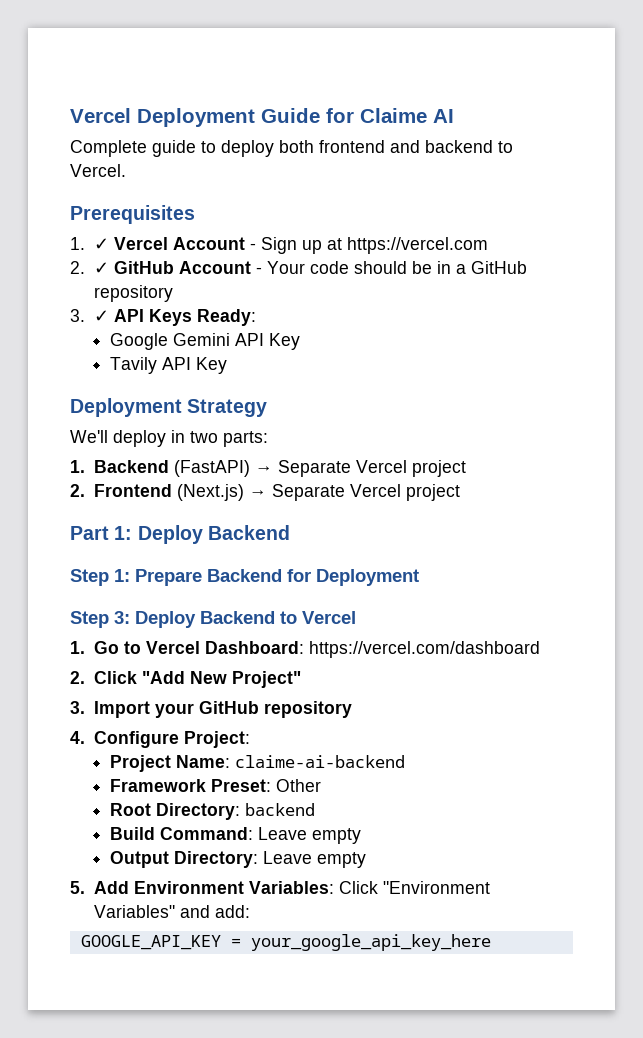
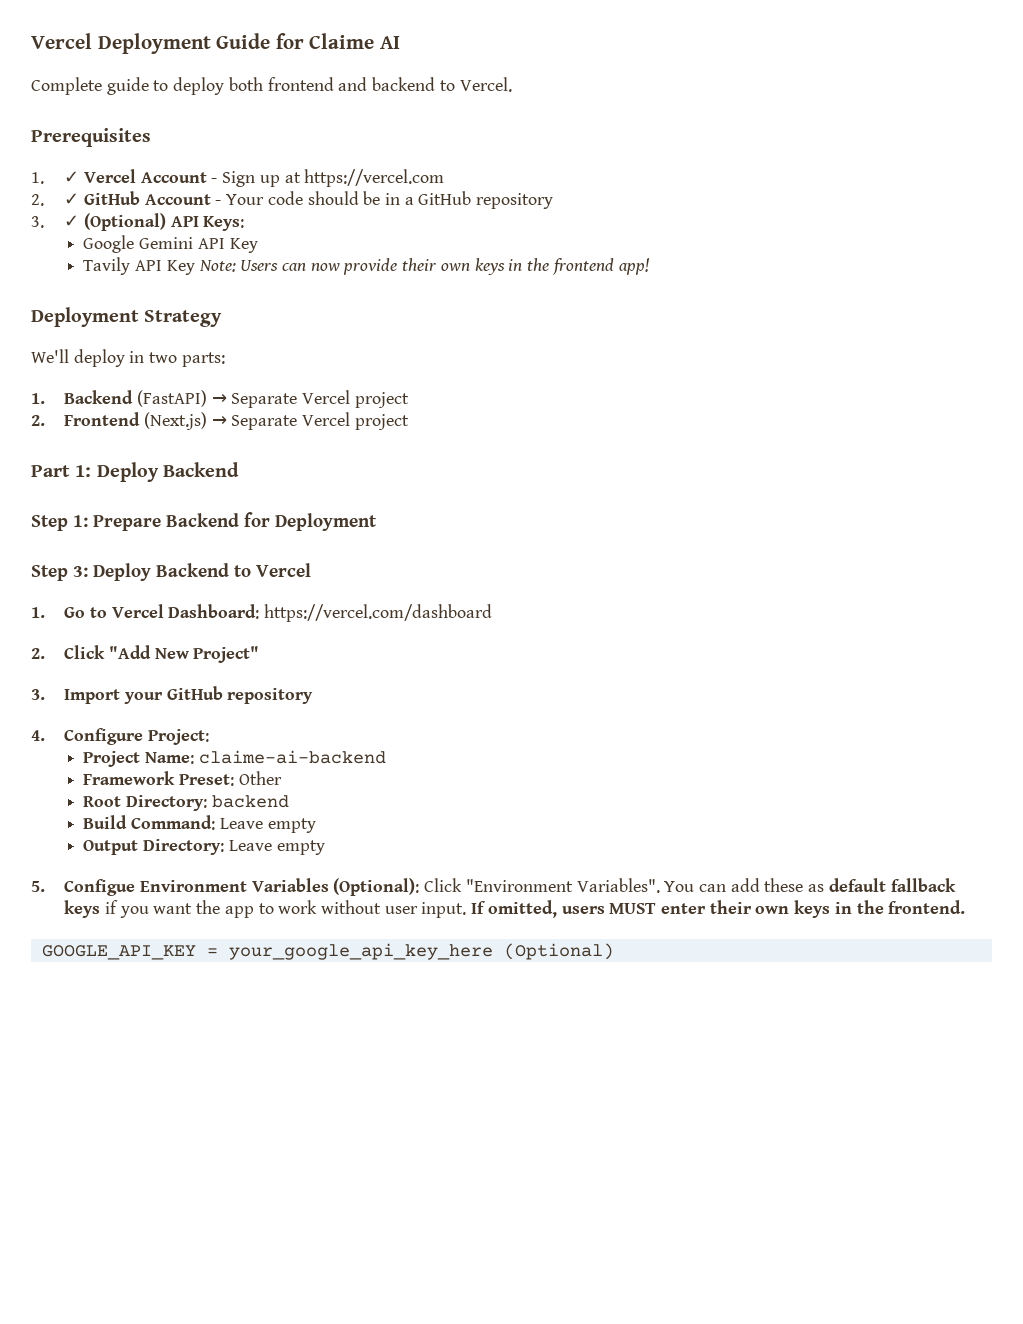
[113,309,256,326] API Keys Ready: -> [83,213,245,231] (Optional) API Keys:
(228, 365) none -> [198,258,650,275] Note: Users can now provide their own keys in the frontend app!
[93,881,490,894] [93,905,250,918] Add Environment Variables: Click "Environment Variables" and add: -> [64,878,956,896] [64,900,966,918] Configue Environment Variables (Optional): Click "Environment Variables". You can add these as default fallback keys if you want the app to work without user input. If omitted, users MUST enter their own keys in the frontend.
(491, 942) none -> [503,943,614,960] (Optional)

